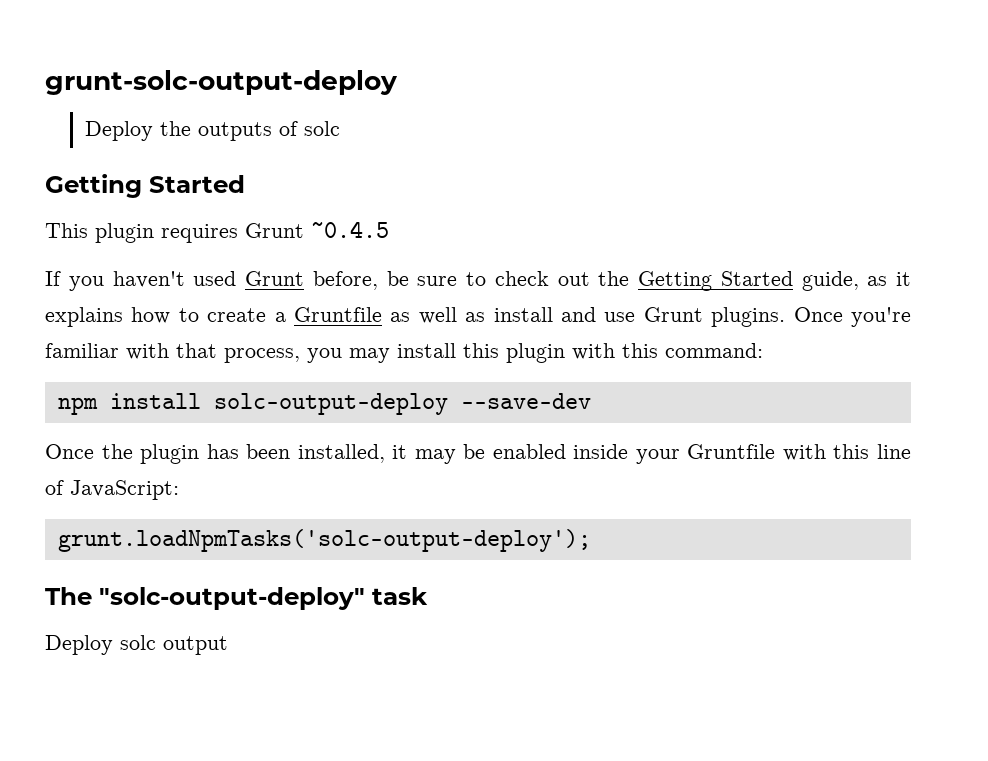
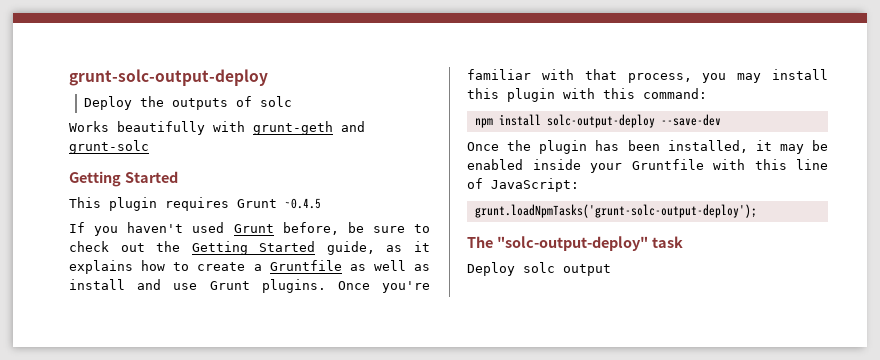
(340, 128) none -> [69,121,365,135] [69,140,149,154] // Works beautifully with grunt-geth and grunt-solc
[57,529,591,552] grunt.loadNpmTasks('solc-output-deploy'); -> [474,204,757,218] grunt.loadNpmTasks('grunt-solc-output-deploy');

